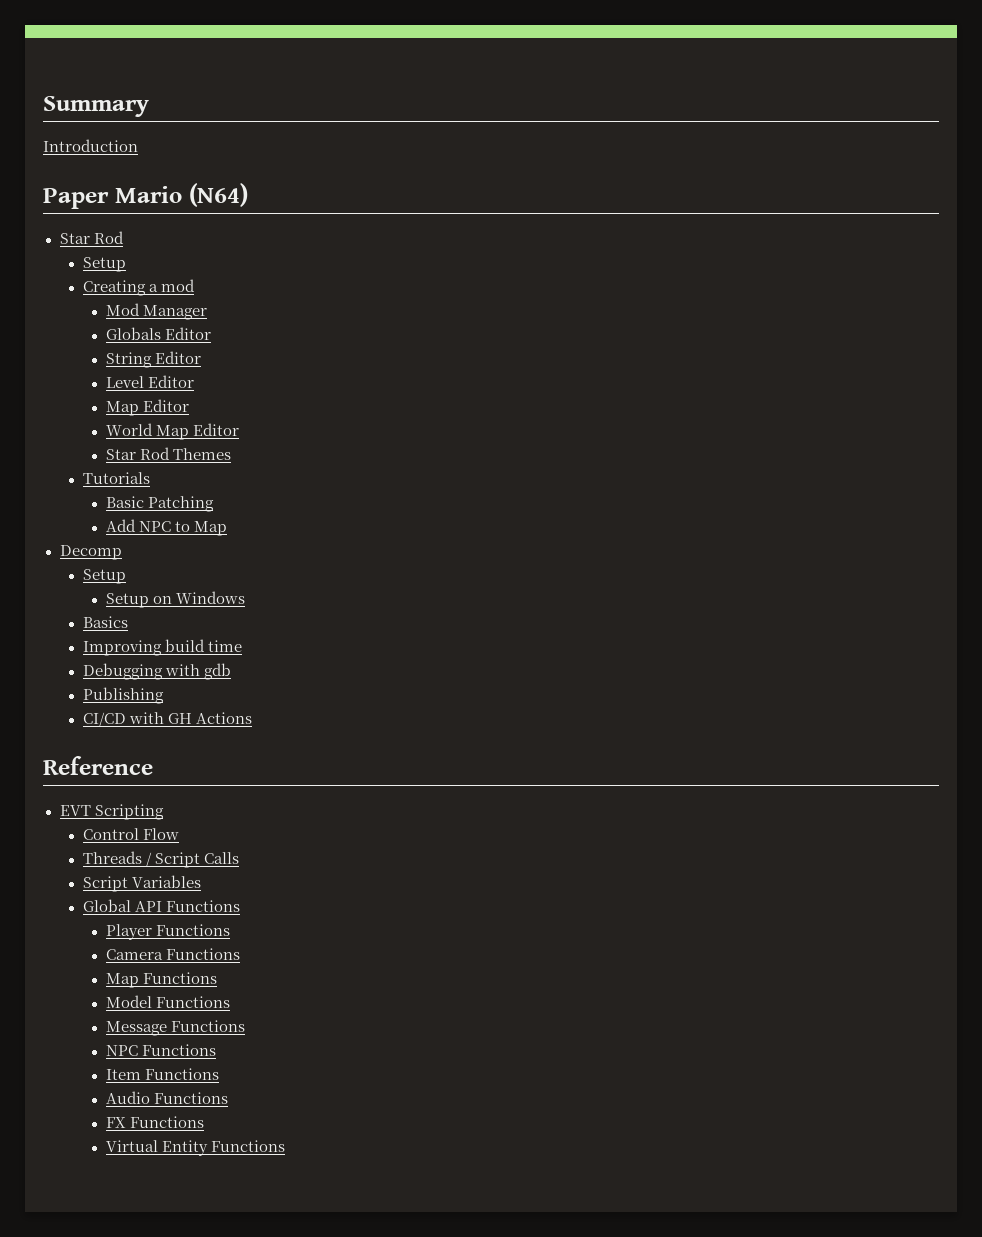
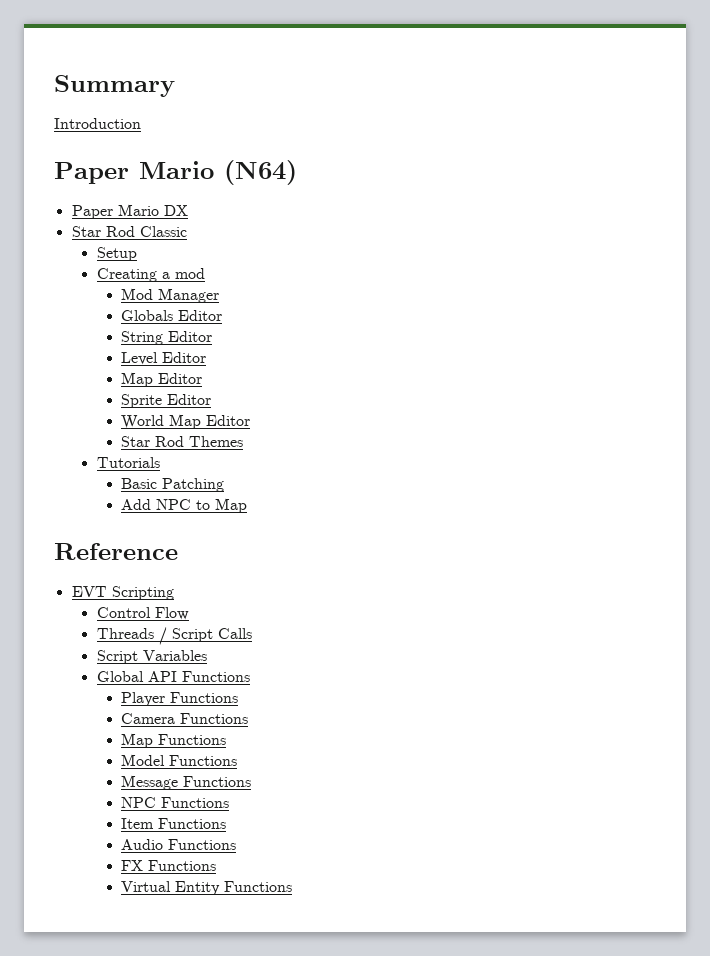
[59,231,124,244] // Star Rod -> [71,204,188,219] [71,226,187,237] // Paper Mario DX // Star Rod Classic
(189, 405) none -> [121,394,212,408] // Sprite Editor
[59,545,122,560] [82,569,126,584] [105,591,246,608] [82,616,128,628] [82,639,242,656] [82,663,231,680] [82,687,164,704] [82,712,252,727] // Decomp // Setup // Setup on Windows // Basics // Improving build time // Debugging with gdb // Publishing // CI/CD with GH Actions -> (248, 505) none

